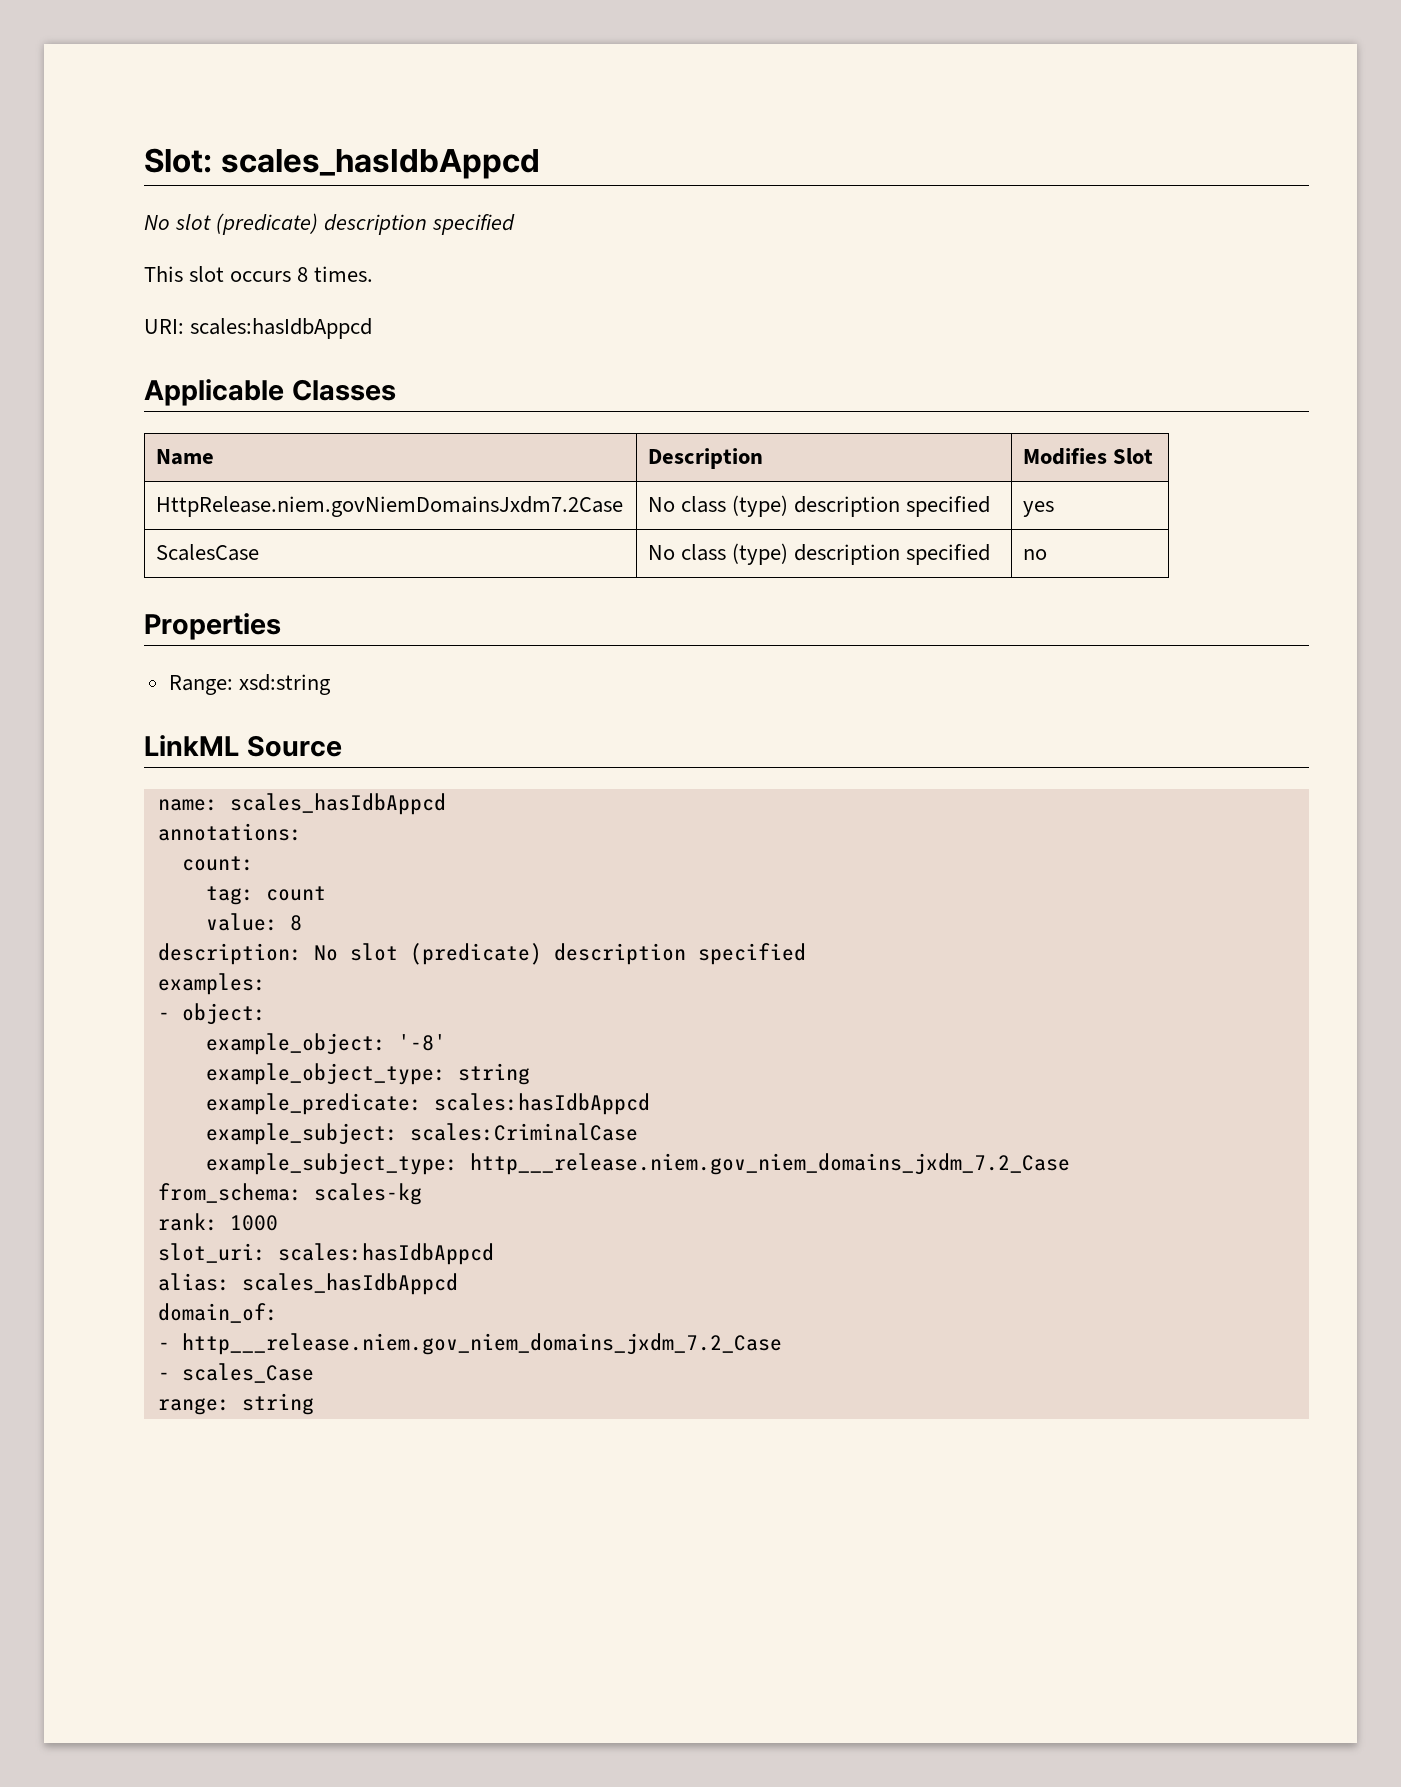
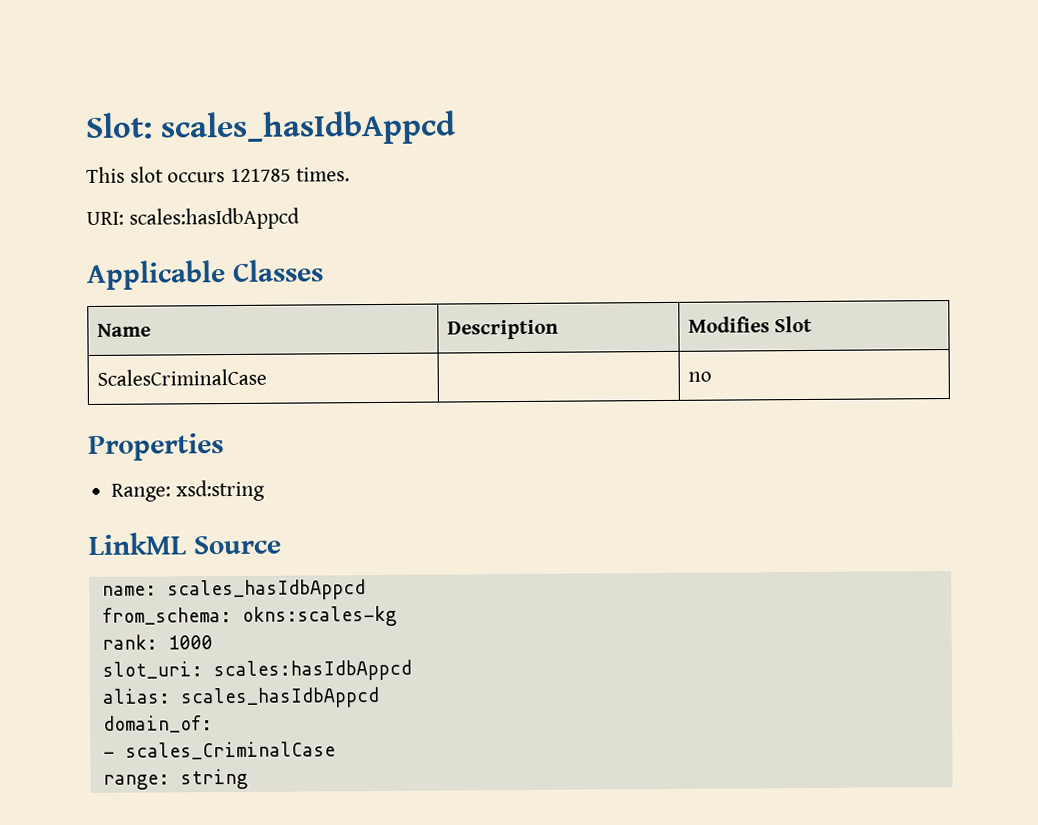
[144,213,516,235] // No slot (predicate) description specified -> (456, 128) none
[297,267,309,282] 8 -> [230,168,292,183] 121785
[156,496,624,517] [648,495,991,517] [1023,501,1055,517] [156,544,260,561] [648,543,991,565] HttpRelease.niem.govNiemDomainsJxdm7.2Case | No class (type) description specified | yes // ScalesCase | No class (type) description specified -> [96,368,267,386] ScalesCriminalCase |
[157,823,302,841] [181,856,254,871] [205,886,326,905] [205,913,302,931] [157,943,806,965] [157,973,266,995] [157,1003,266,1025] [205,1033,446,1055] [205,1063,530,1085] [205,1093,650,1115] [205,1123,638,1145] [205,1153,1070,1175] // annotations: // count: // tag: count // value: 8 // description: No slot (predicate) description specified // examples: // - object: // example_object: '-8' // example_object_type: string // example_predicate: scales:hasIdbAppcd // example_subject: scales:CriminalCase // example_subject_type: http___release.niem.gov_niem_domains_jxdm_7.2_Case -> (366, 590) none
[313,1183,422,1205] scales-kg -> [241,605,397,627] okns:scales-kg
[181,1333,782,1355] [157,1363,314,1383] http___release.niem.gov_niem_domains_jxdm_7.2_Case // - scales_Case -> [124,741,336,760] scales_CriminalCase

